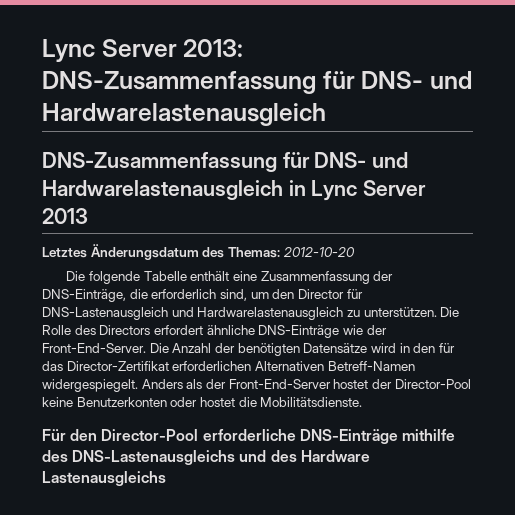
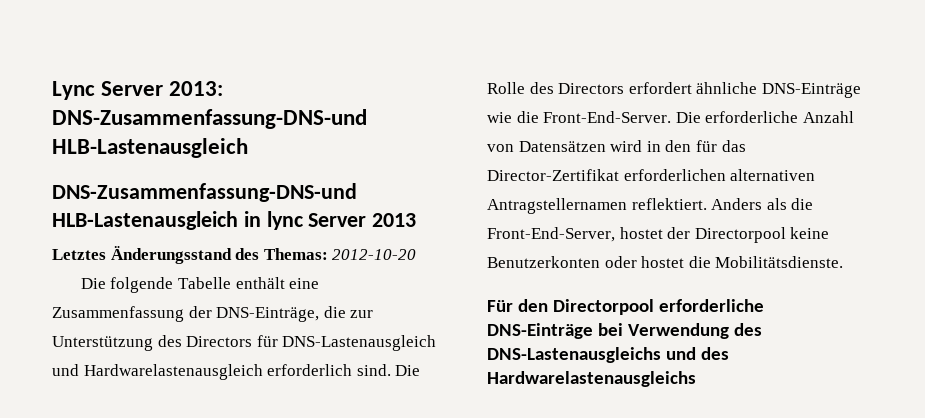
[42,71,472,94] [42,103,326,126] [42,152,409,172] [42,180,358,201] DNS-Zusammenfassung für DNS- und Hardwarelastenausgleich // DNS-Zusammenfassung für DNS- und Hardwarelastenausgleich in Lync -> [52,109,367,129] [52,138,248,158] [52,183,357,202] [52,211,303,230] DNS-Zusammenfassung-DNS-und HLB-Lastenausgleich // DNS-Zusammenfassung-DNS-und HLB-Lastenausgleich in lync
[90,244,199,260] Änderungsdatum -> [110,246,232,264] Änderungsstand
[151,289,344,301] erforderlich sind, um den Director -> [350,310,374,318] [52,335,253,351] zur Unterstützung des Directors
[346,307,437,317] zu unterstützen. -> [267,364,391,376] erforderlich sind.
[366,325,387,335] der -> [516,111,539,123] die
[172,343,368,356] Anzahl der benötigten Datensätze -> [705,111,854,123] [487,141,606,152] erforderliche Anzahl von Datensätzen
[254,361,415,371] [42,379,331,392] Alternativen Betreff-Namen widergespiegelt. Anders als der Front-End-Server -> [730,169,816,181] [487,198,814,214] [487,227,615,242] alternativen Antragstellernamen reflektiert. Anders als die Front-End-Server,
[394,379,471,389] Director-Pool -> [694,227,786,243] Directorpool
[101,429,199,441] Director-Pool -> [552,299,654,315] Directorpool
[401,429,455,441] mithilfe -> [597,323,729,339] bei Verwendung
[300,450,370,462] [42,471,166,486] Hardware Lastenausgleichs -> [487,371,696,387] Hardwarelastenausgleichs

